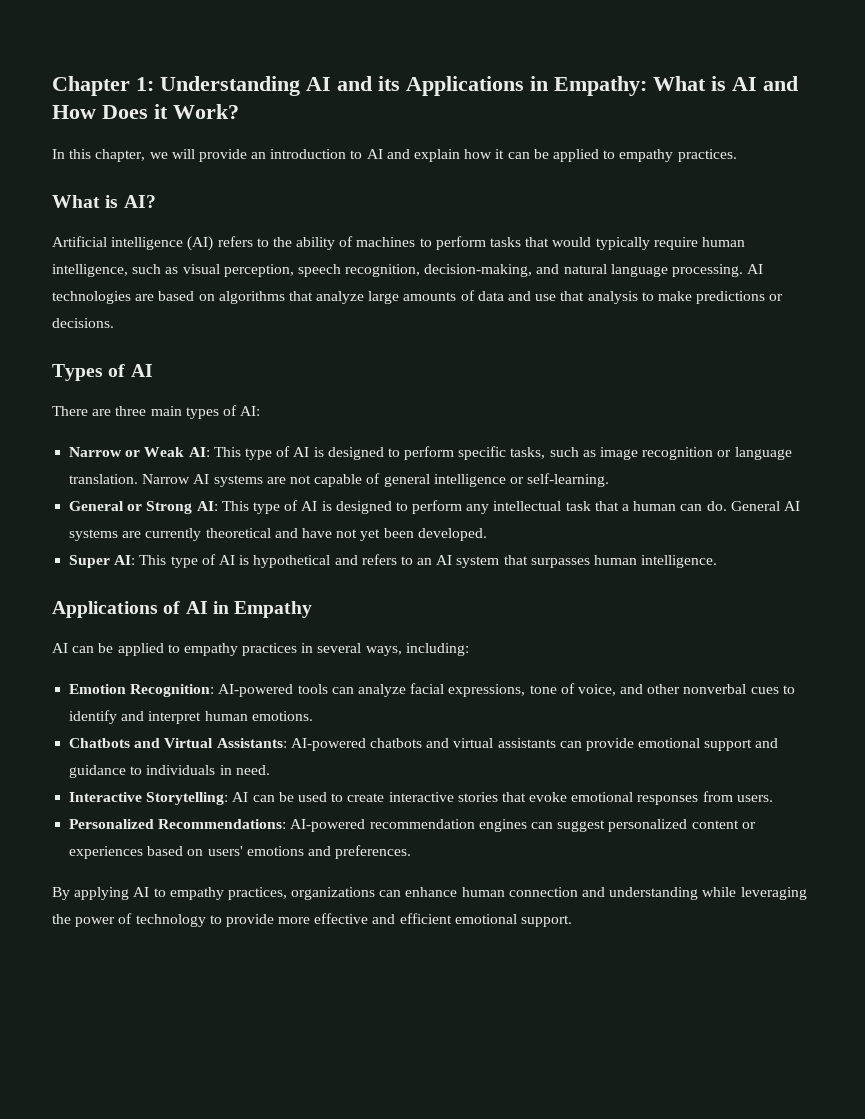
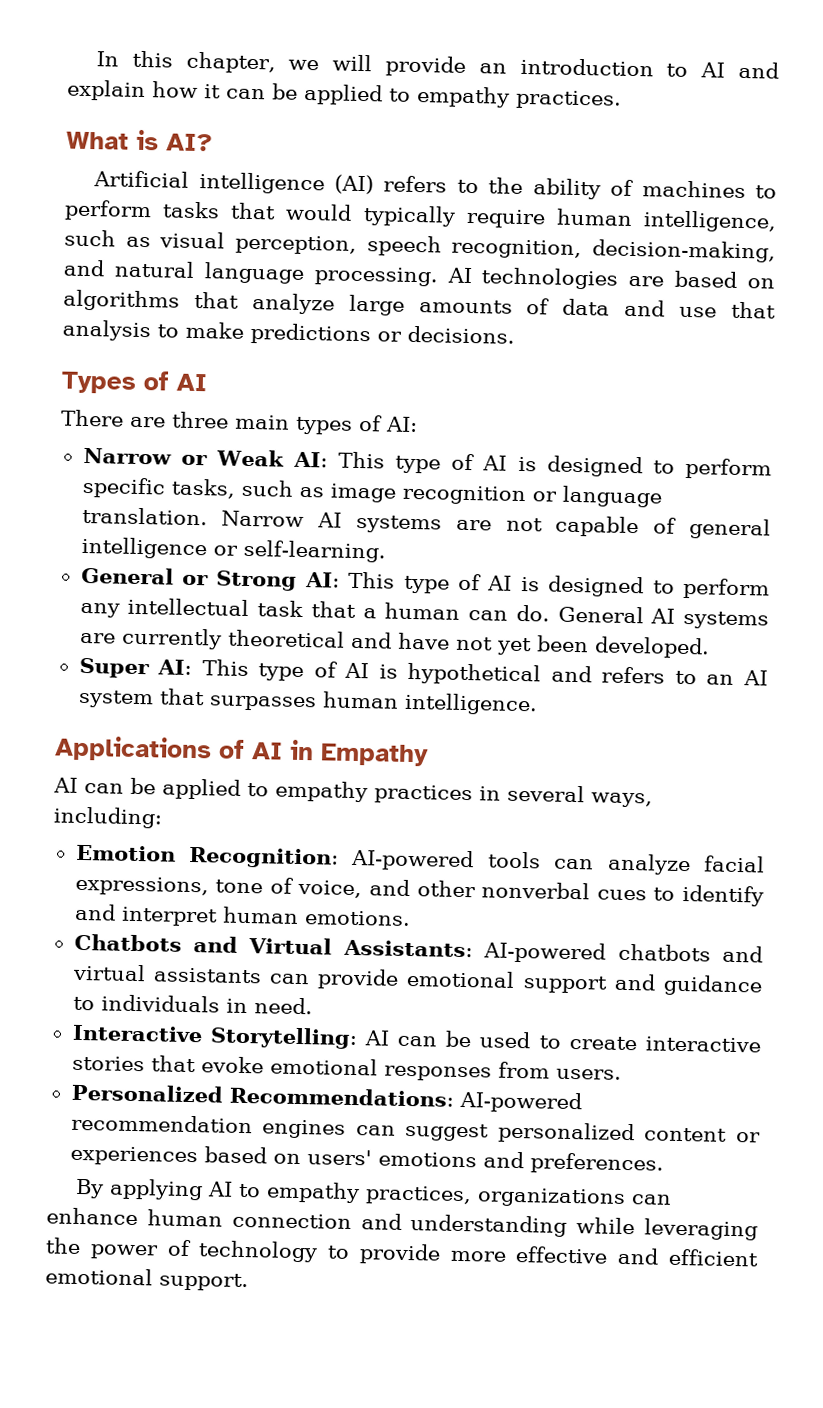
[52,76,798,96] [52,104,239,119] Chapter 1: Understanding AI and its Applications in Empathy: What is AI and How Does it Work? // -> (96, 59) none

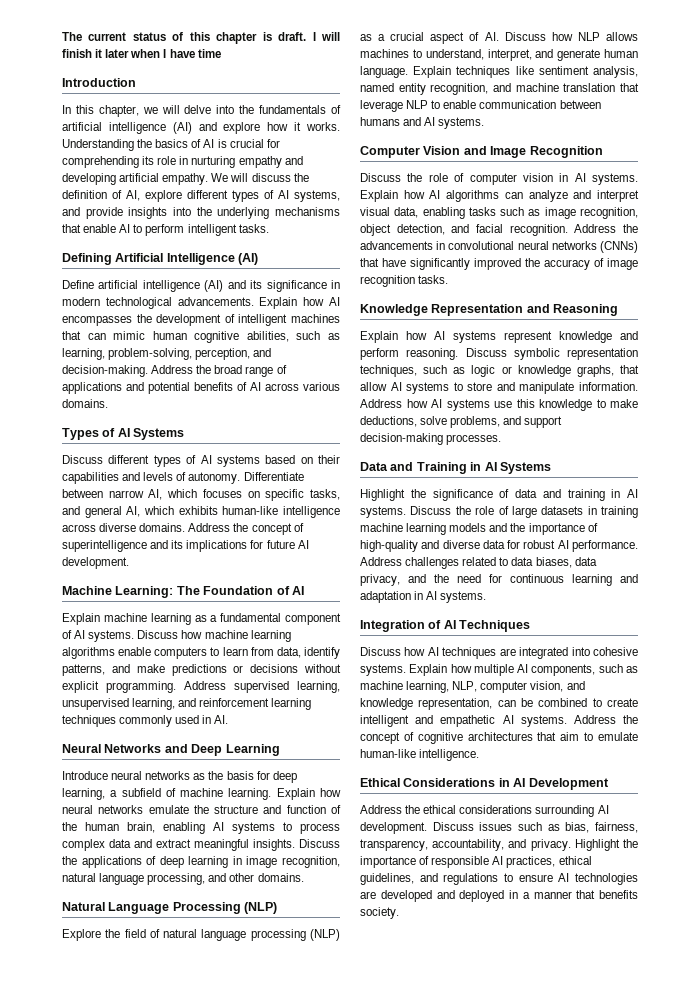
(96, 59) none -> [62,32,341,44] [62,49,221,58] [62,78,136,87] The current status of this chapter is draft. I will finish it later when I have time // Introduction //
[385,55,779,79] [67,79,622,110] [66,129,213,152] [93,170,778,200] [64,199,777,233] [64,229,776,263] [63,259,775,290] [63,289,777,319] [62,319,515,346] [61,371,208,394] [61,409,418,435] [82,447,772,480] [81,476,663,508] [81,506,771,540] [80,536,386,563] [80,566,771,600] [79,597,769,630] [79,627,710,659] [78,657,769,686] [77,688,538,716] [54,735,429,767] [53,777,653,808] [53,806,163,829] [75,844,765,876] [74,875,765,907] [73,903,411,927] [73,933,763,964] [71,963,764,997] [72,994,313,1015] [71,1024,761,1053] [71,1055,622,1082] [70,1083,582,1114] [70,1113,761,1145] [69,1145,664,1175] [75,1178,673,1209] [46,1207,758,1241] [45,1237,759,1267] [45,1267,249,1292] provide an introduction to AI and explain how it can be applied to empathy practices. // What is AI? // Artificial intelligence (AI) refers to the ability of machines to perform tasks that would typically require human intelligence, such as visual perception, speech recognition, decision-making, and natural language processing. AI technologies are based on algorithms that analyze large amounts of data and use that analysis to make predictions or decisions. // Types of AI // There are three main types of AI: // Narrow or Weak AI: This type of AI is designed to perform specific tasks, such as image recognition or language translation. Narrow AI systems are not capable of general intelligence or self-learning. // General or Strong AI: This type of AI is designed to perform any intellectual task that a human can do. General AI systems are currently theoretical and have not yet been developed. // Super AI: This type of AI is hypothetical and refers to an AI system that surpasses human intelligence. // Applications of AI in Empathy // AI can be applied to empathy practices in several ways, including: // Emotion Recognition: AI-powered tools can analyze facial expressions, tone of voice, and other nonverbal cues to identify and interpret human emotions. // Chatbots and Virtual Assistants: AI-powered chatbots and virtual assistants can provide emotional support and guidance to individuals in need. // Interactive Storytelling: AI can be used to create interactive stories that evoke emotional responses from users. // Personalized Recommendations: AI-powered recommendation engines can suggest personalized content or experiences based on users' emotions and preferences. // By applying AI to empathy practices, organizations can enhance human connection and understanding while leveraging the power of technology to provide more effective and efficient emotional support. -> [184,105,341,114] [62,122,340,134] [62,139,280,151] [62,156,303,168] [62,173,309,185] [62,190,340,202] [62,207,340,219] [62,224,269,236] [62,253,259,265] [62,280,340,292] [62,297,340,309] [62,314,340,326] [62,331,340,343] [62,348,272,360] [62,365,287,377] [62,382,340,394] [62,399,108,408] [62,428,185,440] [62,455,340,467] [62,472,304,484] [62,489,340,501] [62,506,340,518] [62,523,304,535] [62,540,309,552] [62,557,129,569] [62,586,304,598] [62,613,342,625] [62,630,291,642] [62,647,340,659] [62,664,341,676] [62,681,340,693] [62,698,312,710] [62,715,229,727] [62,744,280,756] [62,771,297,783] [62,788,341,800] [62,805,341,814] [62,822,340,834] [62,839,340,851] [62,856,340,868] [62,873,304,885] [62,902,278,914] [62,929,340,941] [360,32,638,44] [360,49,638,61] [360,66,638,78] [360,83,639,95] [360,100,601,112] [360,117,485,129] [360,146,603,158] [360,173,638,185] [360,190,639,202] [360,207,638,219] [360,224,638,236] [360,241,638,253] [360,258,638,270] [360,275,449,287] [360,304,619,316] [360,331,638,343] [360,348,638,360] [360,365,639,377] [360,382,638,394] [360,399,638,411] [360,416,563,428] [360,433,502,445] [360,462,551,474] [360,489,638,501] [360,506,638,518] [360,523,598,535] [360,540,638,552] [360,557,597,569] [360,574,638,586] [360,591,487,603] [360,620,531,632] [360,647,638,659] [360,664,638,676] [360,681,585,693] [360,698,638,710] [360,715,638,727] [360,732,638,744] [360,749,480,761] [360,778,609,790] [360,805,609,817] [360,822,638,834] [360,839,638,851] [360,856,592,868] [360,873,638,885] [360,890,638,902] [360,907,399,919] delve into the fundamentals of artificial intelligence (AI) and explore how it works. Understanding the basics of AI is crucial for comprehending its role in nurturing empathy and developing artificial empathy. We will discuss the definition of AI, explore different types of AI systems, and provide insights into the underlying mechanisms that enable AI to perform intelligent tasks. // Defining Artificial Intelligence (AI) // Define artificial intelligence (AI) and its significance in modern technological advancements. Explain how AI encompasses the development of intelligent machines that can mimic human cognitive abilities, such as learning, problem-solving, perception, and decision-making. Address the broad range of applications and potential benefits of AI across various domains. // Types of AI Systems // Discuss different types of AI systems based on their capabilities and levels of autonomy. Differentiate between narrow AI, which focuses on specific tasks, and general AI, which exhibits human-like intelligence across diverse domains. Address the concept of superintelligence and its implications for future AI development. // Machine Learning: The Foundation of AI // Explain machine learning as a fundamental component of AI systems. Discuss how machine learning algorithms enable computers to learn from data, identify patterns, and make predictions or decisions without explicit programming. Address supervised learning, unsupervised learning, and reinforcement learning techniques commonly used in AI. // Neural Networks and Deep Learning // Introduce neural networks as the basis for deep learning, a subfield of machine learning. Explain how neural networks emulate the structure and function of the human brain, enabling AI systems to process complex data and extract meaningful insights. Discuss the applications of deep learning in image recognition, natural language processing, and other domains. // Natural Language Processing (NLP) // Explore the field of natural language processing (NLP) as a crucial aspect of AI. Discuss how NLP allows machines to understand, interpret, and generate human language. Explain techniques like sentiment analysis, named entity recognition, and machine translation that leverage NLP to enable communication between humans and AI systems. // Computer Vision and Image Recognition // Discuss the role of computer vision in AI systems. Explain how AI algorithms can analyze and interpret visual data, enabling tasks such as image recognition, object detection, and facial recognition. Address the advancements in convolutional neural networks (CNNs) that have significantly improved the accuracy of image recognition tasks. // Knowledge Representation and Reasoning // Explain how AI systems represent knowledge and perform reasoning. Discuss symbolic representation techniques, such as logic or knowledge graphs, that allow AI systems to store and manipulate information. Address how AI systems use this knowledge to make deductions, solve problems, and support decision-making processes. // Data and Training in AI Systems // Highlight the significance of data and training in AI systems. Discuss the role of large datasets in training machine learning models and the importance of high-quality and diverse data for robust AI performance. Address challenges related to data biases, data privacy, and the need for continuous learning and adaptation in AI systems. // Integration of AI Techniques // Discuss how AI techniques are integrated into cohesive systems. Explain how multiple AI components, such as machine learning, NLP, computer vision, and knowledge representation, can be combined to create intelligent and empathetic AI systems. Address the concept of cognitive architectures that aim to emulate human-like intelligence. // Ethical Considerations in AI Development // Address the ethical considerations surrounding AI development. Discuss issues such as bias, fairness, transparency, accountability, and privacy. Highlight the importance of responsible AI practices, ethical guidelines, and regulations to ensure AI technologies are developed and deployed in a manner that benefits society.

